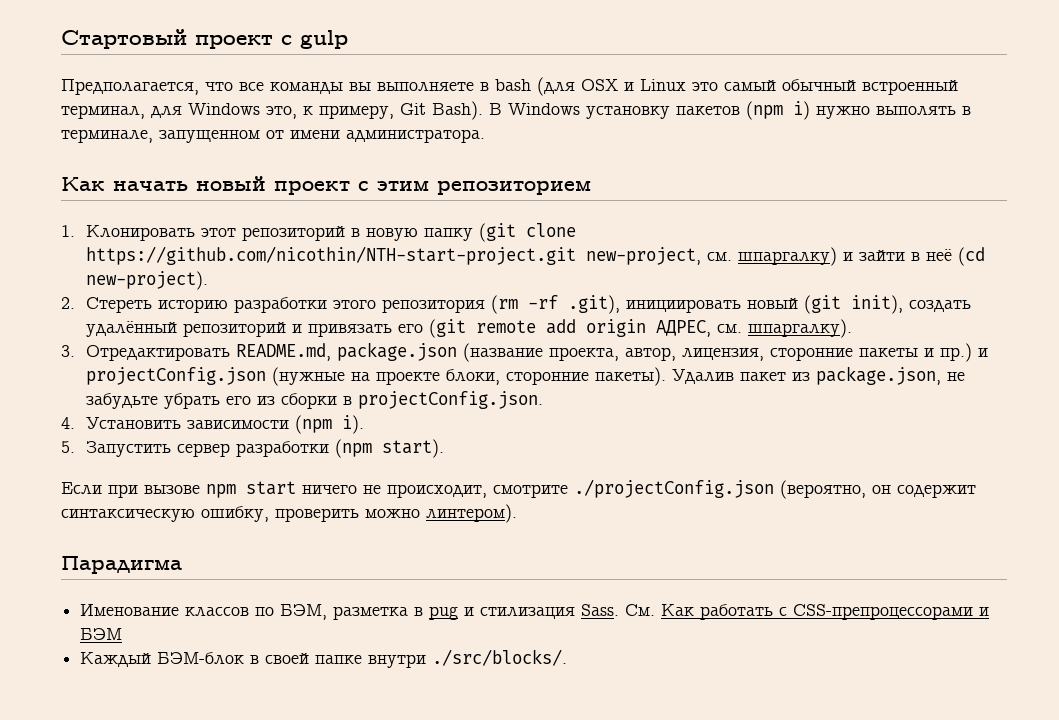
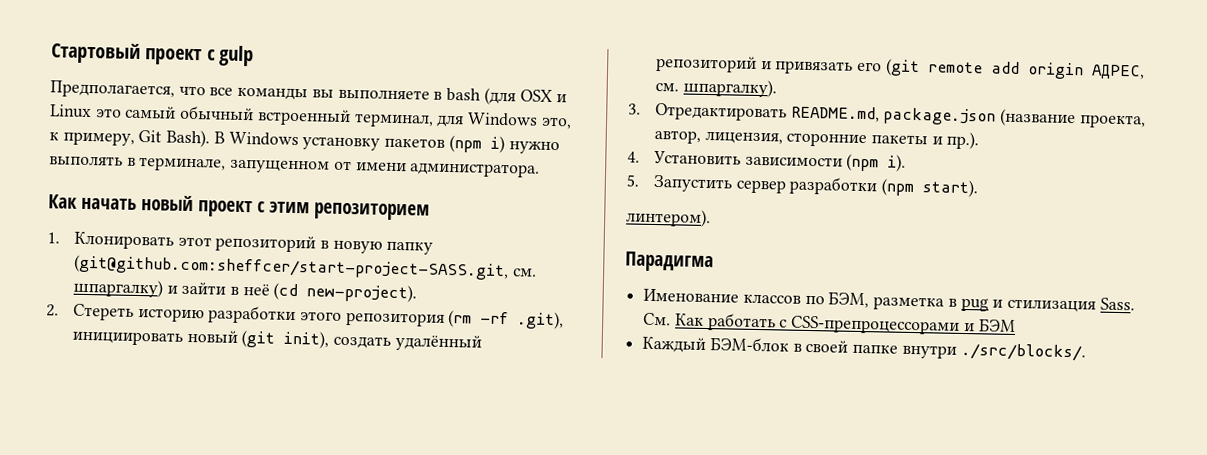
[478,223,576,242] [85,246,701,265] (git clone https://github.com/nicothin/NTH-start-project.git new-project, -> [73,254,509,281] (git@github.com:sheffcer/start-project-SASS.git,
[939,343,988,362] [85,366,965,386] [85,391,543,409] пр.) и projectConfig.json (нужные на проекте блоки, сторонние пакеты). Удалив пакет из package.json, не забудьте убрать его из сборки в projectConfig.json. -> [946,131,980,150] пр.).
[61,479,976,499] [61,506,420,522] Если при вызове npm start ничего не происходит, смотрите ./projectConfig.json (вероятно, он содержит синтаксическую ошибку, проверить можно -> (979, 188) none

